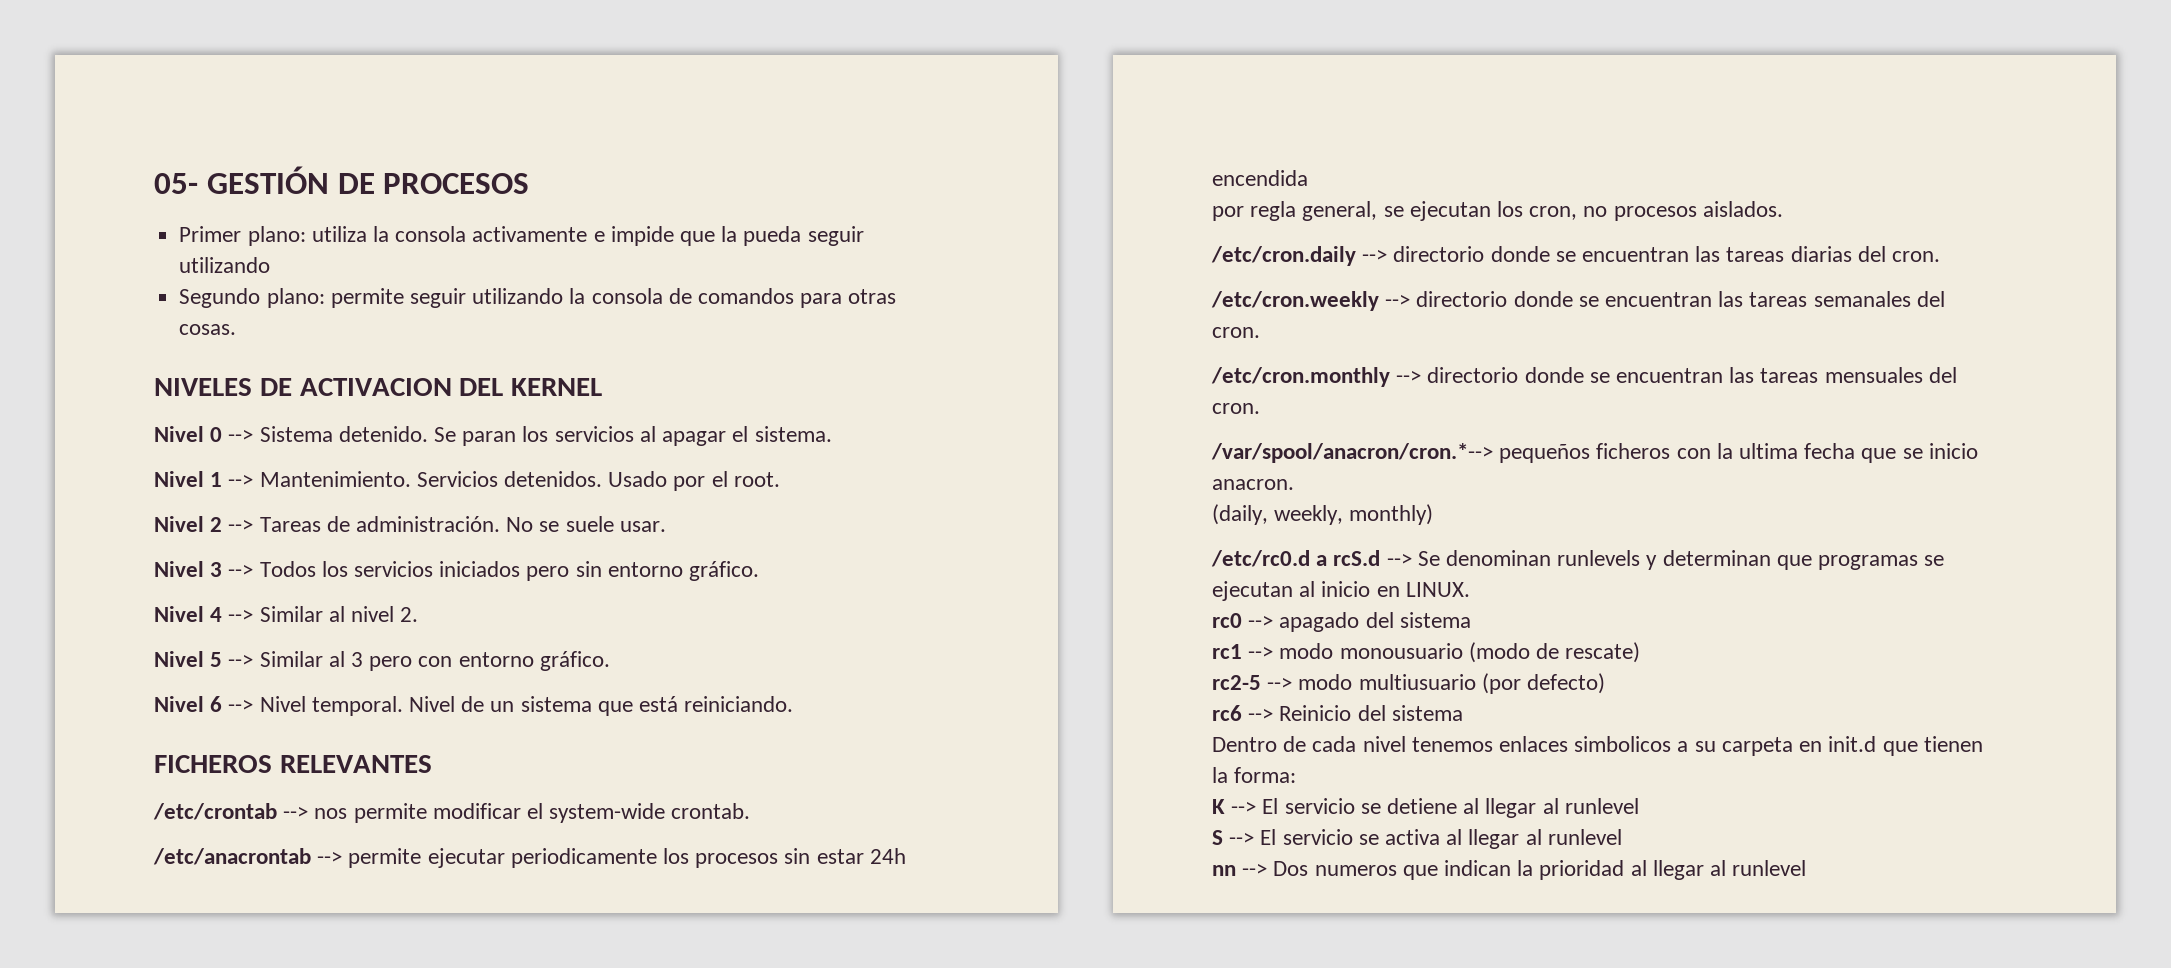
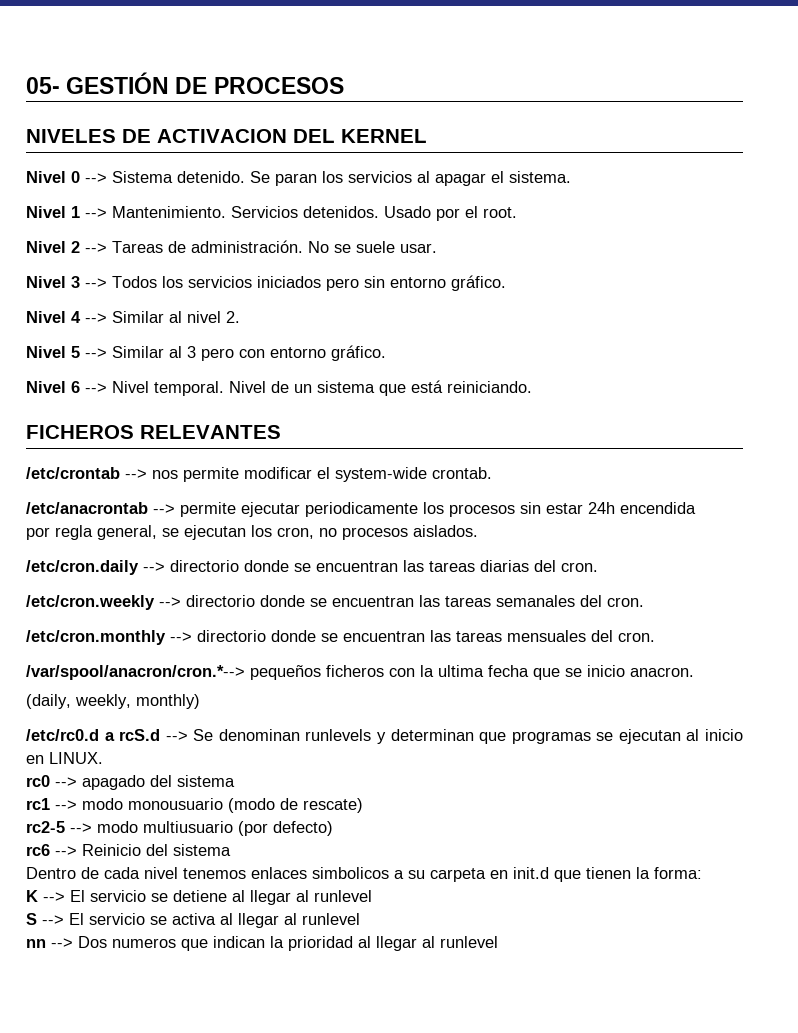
[179,226,864,246] [179,257,271,273] [179,288,897,308] [179,324,237,335] // Primer plano: utiliza la consola activamente e impide que la pueda seguir utilizando // Segundo plano: permite seguir utilizando la consola de comandos para otras cosas. -> (344, 85) none

